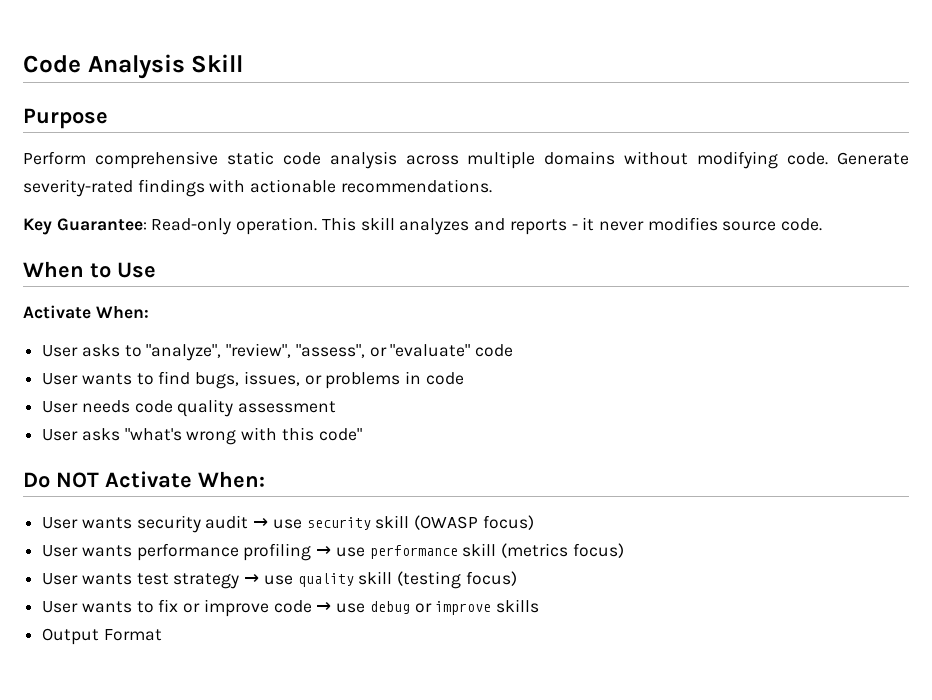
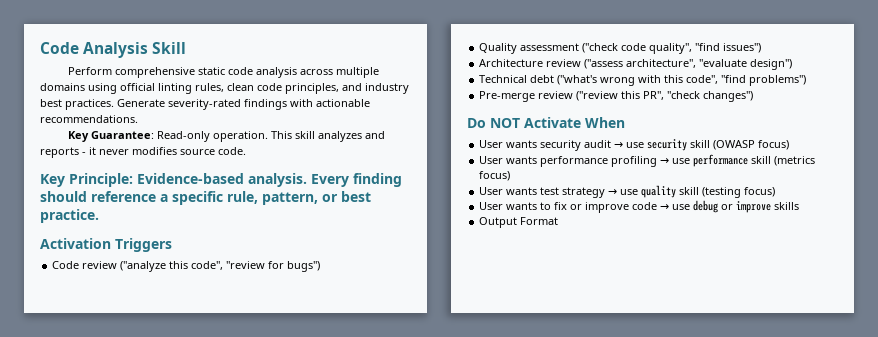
[23,108,108,129] // Purpose -> (187, 48) none
[624,151,829,169] without modifying code. -> [88,83,409,94] [40,99,114,110] using official linting rules, clean code principles, and industry best practices.
[23,261,156,278] [23,305,149,319] [42,343,514,361] [42,371,464,389] [42,399,337,417] [42,427,362,445] When to Use // Activate When: // User asks to "analyze", "review", "assess", or "evaluate" code // User wants to find bugs, issues, or problems in code // User needs code quality assessment // User asks "what's wrong with this code" -> [40,173,402,187] [40,191,371,205] [40,209,99,223] [40,238,172,252] [52,261,321,272] [479,43,762,54] [479,59,793,70] [479,75,807,86] [479,91,754,102] Key Principle: Evidence-based analysis. Every finding should reference a specific rule, pattern, or best practice. // Activation Triggers // Code review ("analyze this code", "review for bugs") // Quality assessment ("check code quality", "find issues") // Architecture review ("assess architecture", "evaluate design") // Technical debt ("what's wrong with this code", "find problems") // Pre-merge review ("review this PR", "check changes")
[198,471,265,488] When: -> [585,117,625,128] When

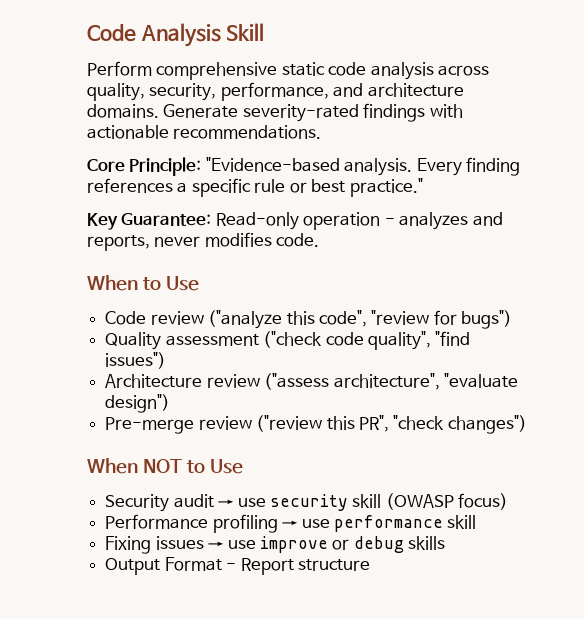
[336,67,380,78] [40,83,409,94] [40,99,114,110] multiple domains using official linting rules, clean code principles, and industry best practices. -> [87,82,464,101] [87,104,159,118] quality, security, performance, and architecture domains.
[68,131,386,142] [40,147,96,158] Key Guarantee: Read-only operation. This skill analyzes and reports - it -> [87,157,521,176] [87,178,423,197] [87,212,503,230] [87,235,150,251] Core Principle: "Evidence-based analysis. Every finding references a specific rule or best practice." // Key Guarantee: Read-only operation - analyzes and reports,
[180,149,215,155] source -> (272, 239) none
[40,173,402,187] [40,191,371,205] [40,209,99,223] [40,238,172,252] Key Principle: Evidence-based analysis. Every finding should reference a specific rule, pattern, or best practice. // Activation Triggers -> [87,275,200,291] When to Use
[479,75,807,86] // Technical debt ("what's wrong with this code", "find problems") -> (171, 403) none
[467,117,625,128] [479,140,582,151] Do NOT Activate When // User wants security -> [87,458,244,474] [105,494,170,512] When NOT to Use // Security
[479,156,609,167] User wants performance -> [105,514,209,529] Performance
[774,156,816,166] [479,171,511,181] [479,185,776,198] [479,200,772,213] (metrics focus) // User wants test strategy → use quality skill (testing focus) // User wants to fix or improve code → use debug or improve -> [105,536,404,554] // Fixing issues → use improve or debug
(559, 221) none -> [226,558,370,575] - Report structure

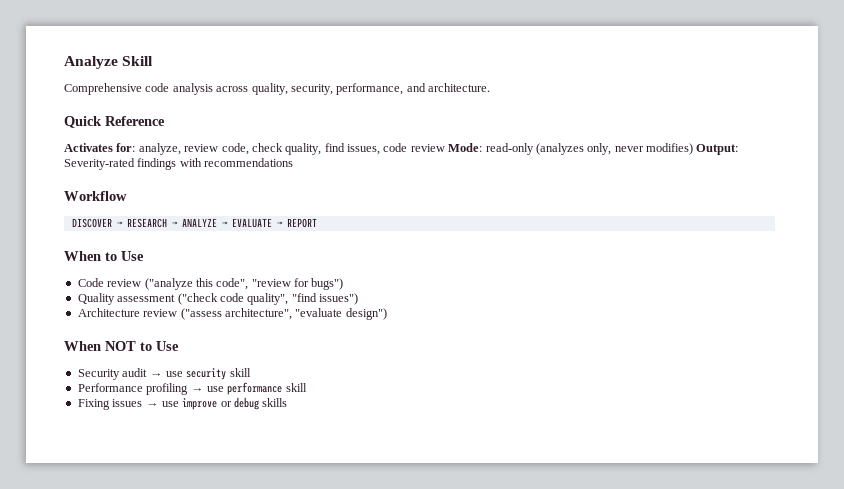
[87,23,221,47] Code Analysis -> [64,56,118,69] Analyze
[87,61,325,80] Perform comprehensive static -> [64,83,142,95] Comprehensive
[367,83,464,97] [87,103,463,122] [87,125,322,139] [87,157,521,176] [87,178,423,197] [87,212,503,230] [87,232,320,251] architecture domains. Generate severity-rated findings with actionable recommendations. // Core Principle: "Evidence-based analysis. Every finding references a specific rule or best practice." // Key Guarantee: Read-only operation - analyzes and reports, never modifies code. -> [428,83,490,92] [64,116,165,128] [64,143,739,155] [64,158,294,170] [64,191,127,201] [71,218,317,228] architecture. // Quick Reference // Activates for: analyze, review code, check quality, find issues, code review Mode: read-only (analyzes only, never modifies) Output: Severity-rated findings with recommendations // Workflow // DISCOVER → RESEARCH → ANALYZE → EVALUATE → REPORT
[105,415,527,434] // Pre-merge review ("review this PR", "check changes") -> (387, 314) none
[385,493,509,510] (OWASP focus) -> (251, 372) none
[105,557,370,575] // Output Format - Report structure -> (288, 402) none

